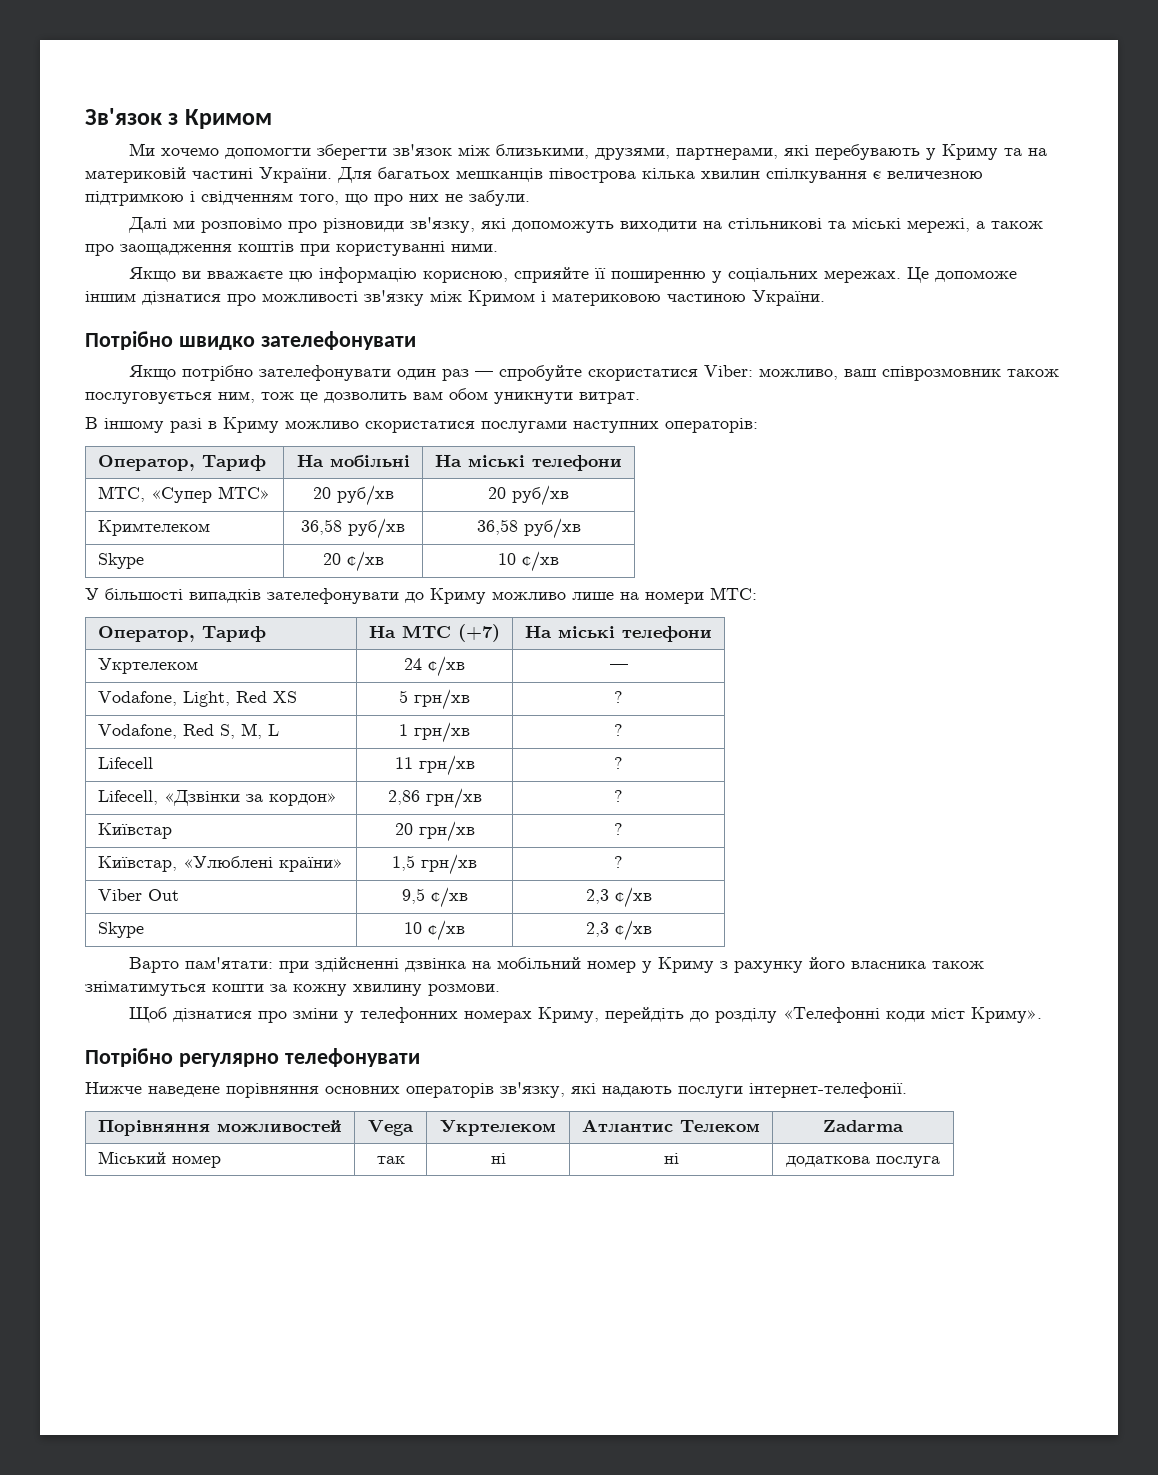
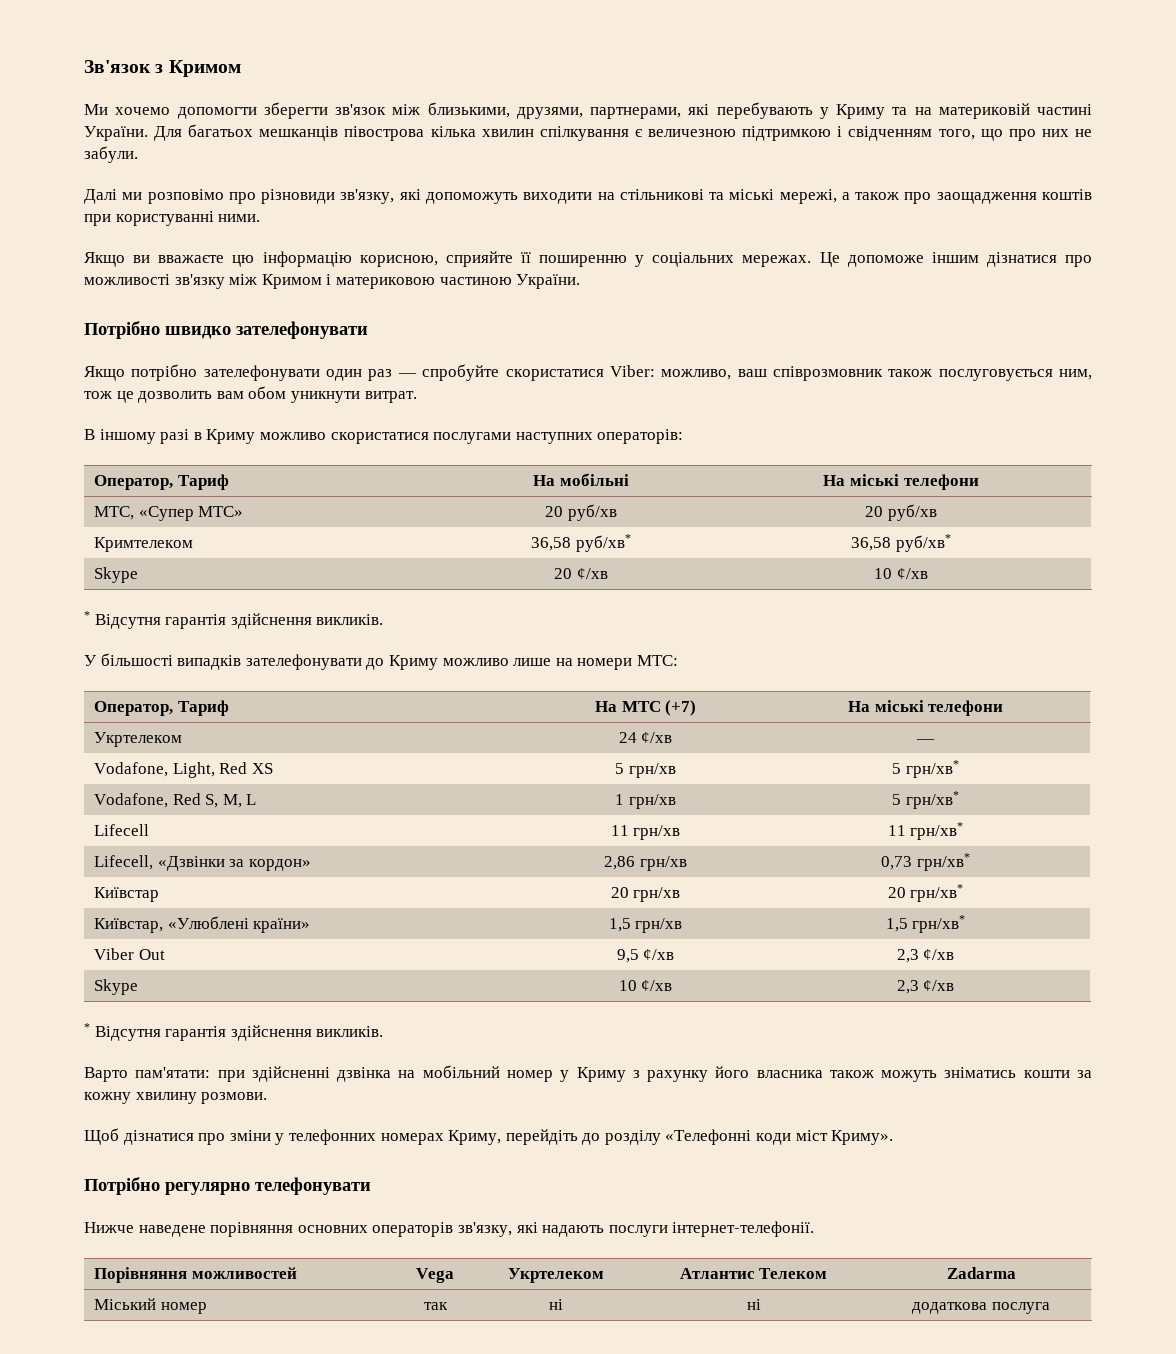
[348,518,405,539] [476,518,581,539] руб/хв | 36,58 руб/хв -> [575,534,631,552] [851,534,951,552] руб/хв* | 36,58 руб/хв*
(559, 561) none -> [84,611,384,629] // * Відсутня гарантія здійснення викликів.
[614,691,623,703] ? -> [892,760,959,778] 5 грн/хв*
[614,724,623,736] ? -> [892,791,959,809] 5 грн/хв*
[614,757,623,769] ? -> [887,822,964,840] 11 грн/хв*
[614,790,623,802] ? -> [881,853,970,871] 0,73 грн/хв*
[614,823,623,835] ? -> [887,884,964,902] 20 грн/хв*
[614,856,623,868] ? -> [885,915,966,933] 1,5 грн/хв*
(652, 930) none -> [84,1023,384,1041] // * Відсутня гарантія здійснення викликів.
[85,981,206,996] зніматимуться -> [881,1067,1017,1082] можуть зніматись

